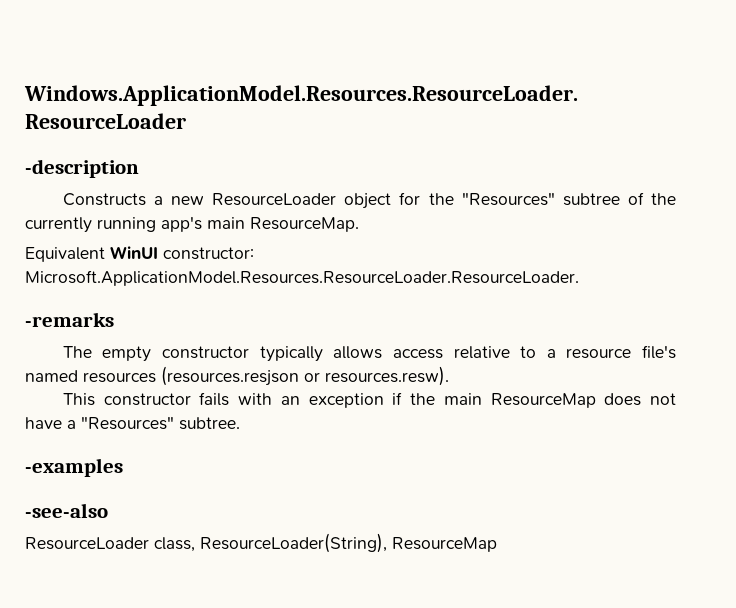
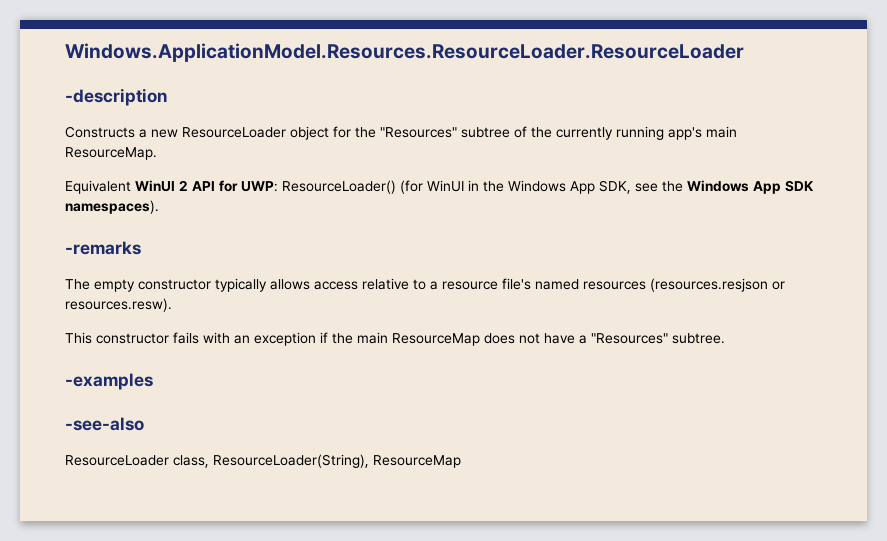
[163,247,254,260] [25,270,579,286] constructor: Microsoft.ApplicationModel.Resources.ResourceLoader.ResourceLoader. -> [179,180,814,194] [65,200,159,214] 2 API for UWP: ResourceLoader() (for WinUI in the Windows App SDK, see the Windows App SDK namespaces).

